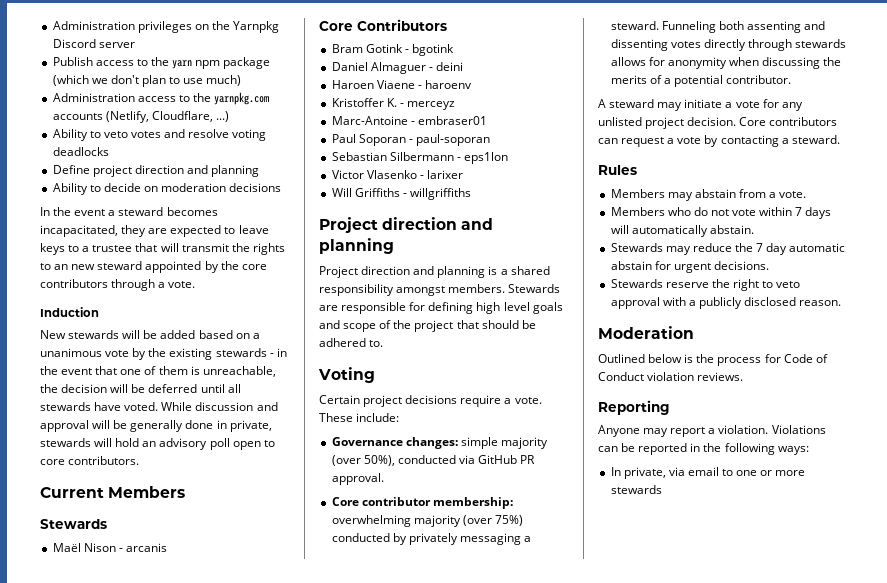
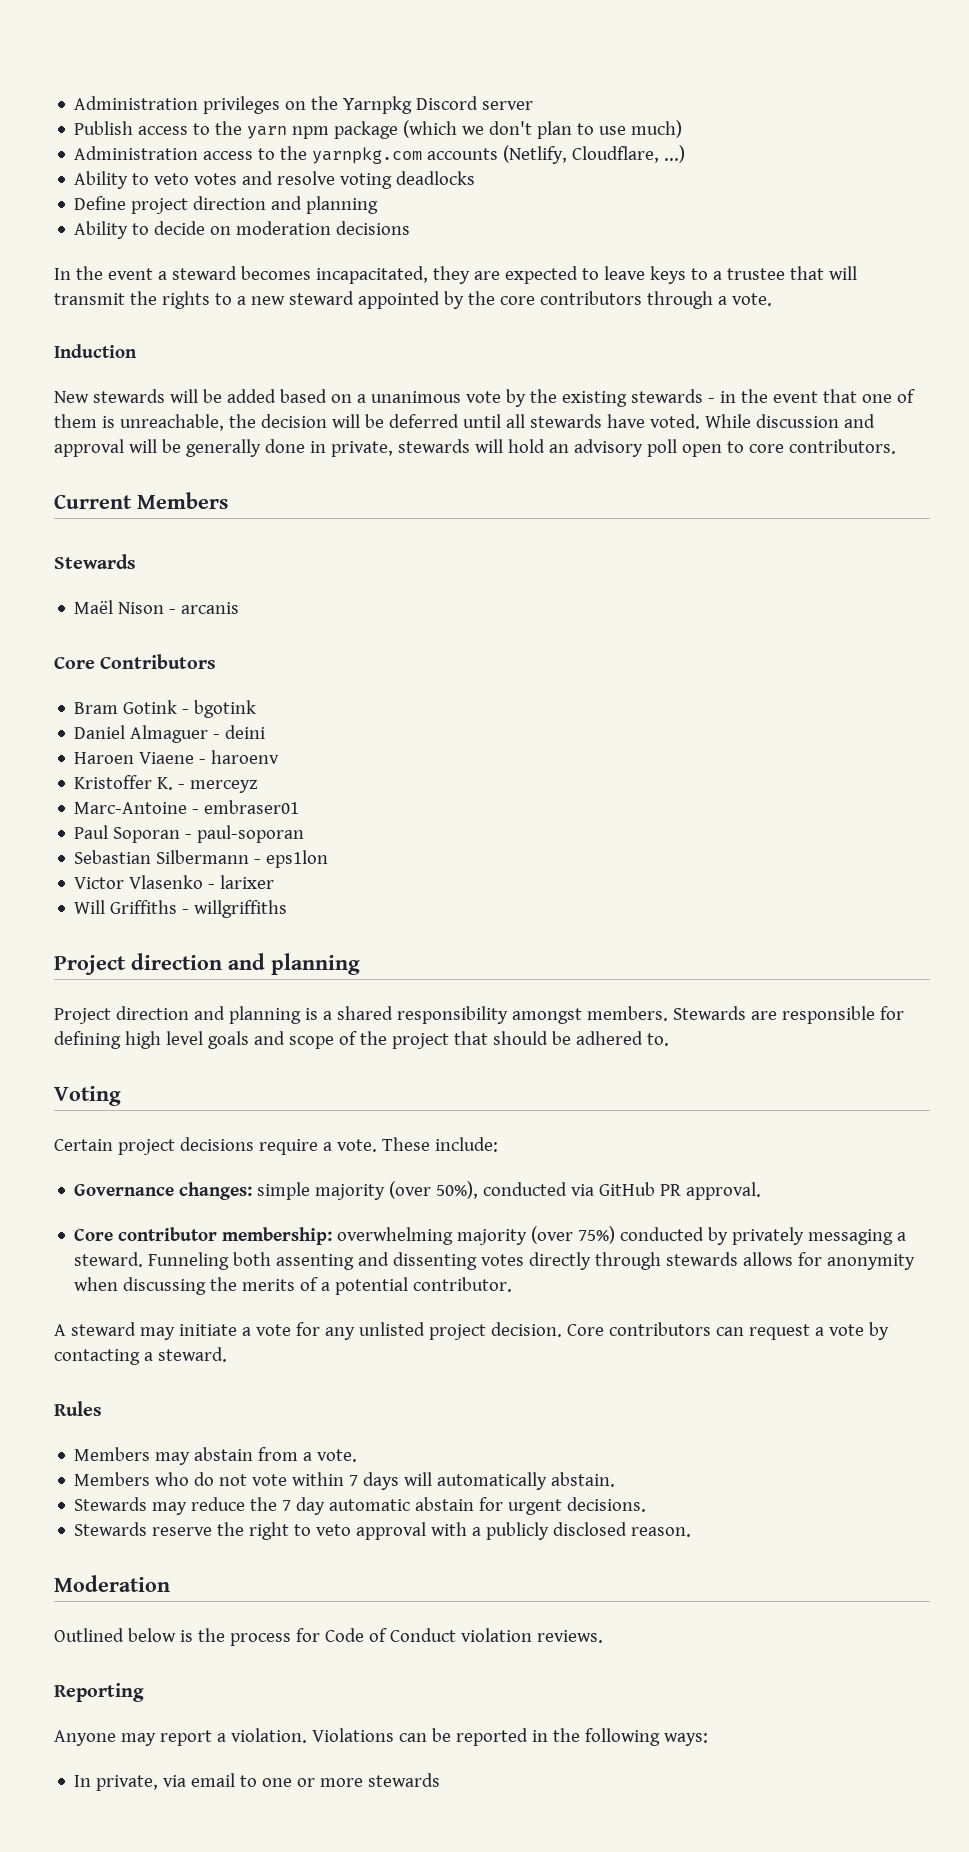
[54,264,69,270] an -> [236,296,246,305] a

